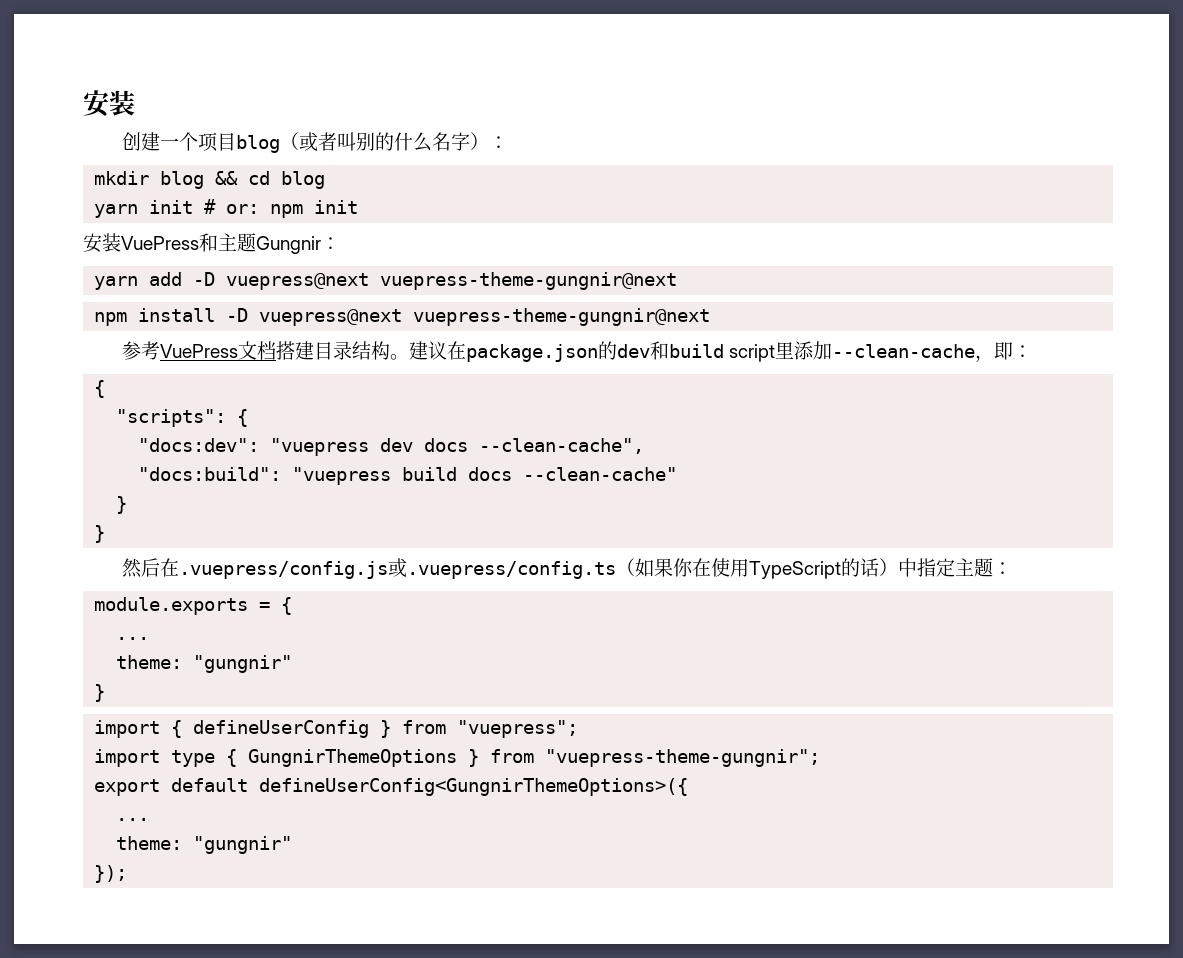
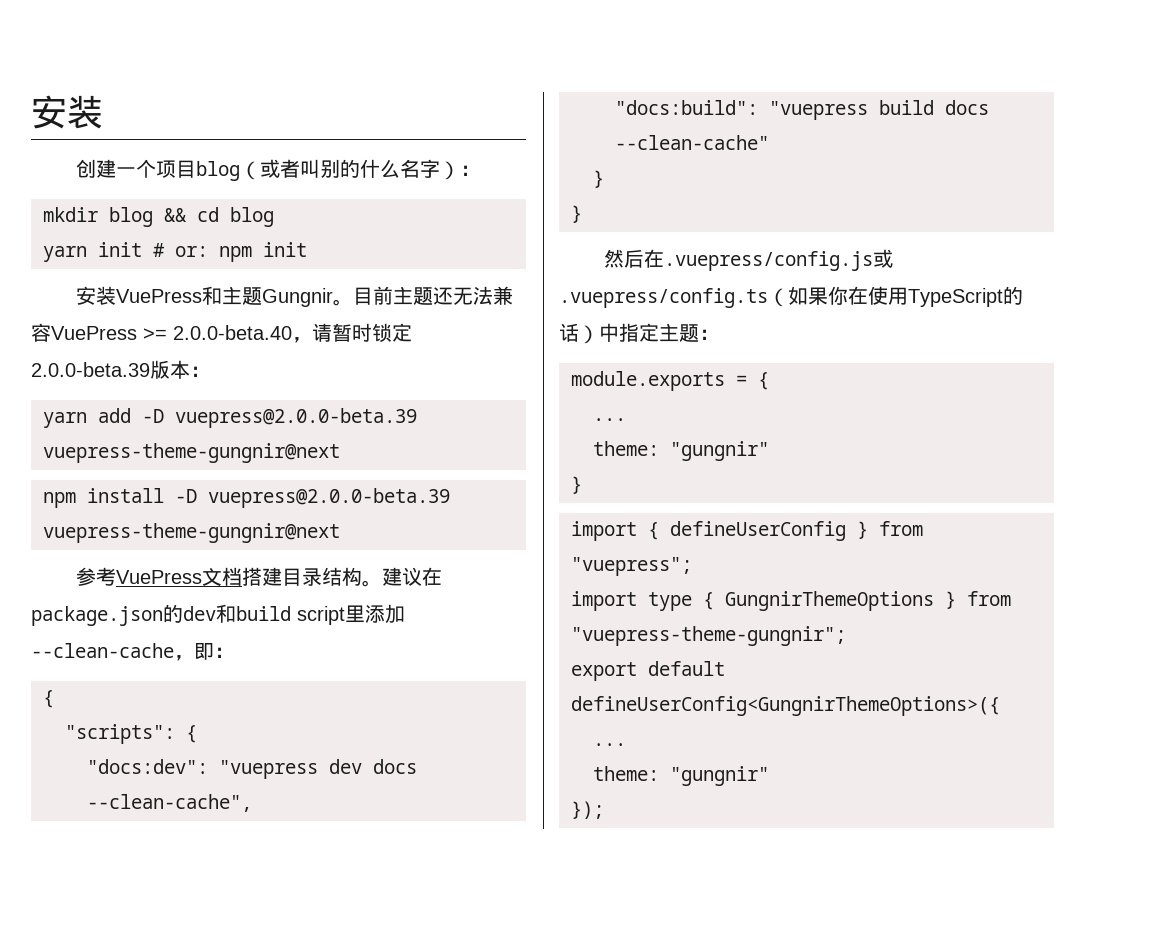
(321, 245) none -> [332,286,513,306] [31,323,412,343] [31,360,190,379] 。目前主题还无法兼容VuePress >= 2.0.0-beta.40，请暂时锁定2.0.0-beta.39版本
[226,273,370,290] vuepress@next -> [175,408,417,428] vuepress@2.0.0-beta.39
[259,309,403,326] vuepress@next -> [208,488,450,508] vuepress@2.0.0-beta.39

